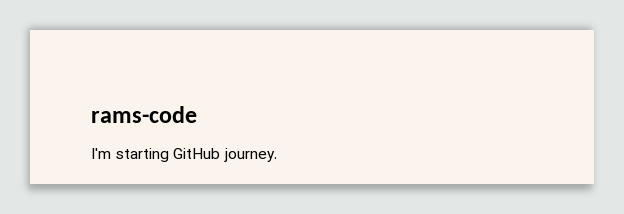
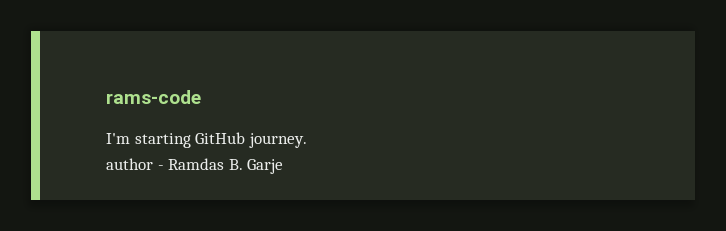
(277, 155) none -> [106,158,284,174] // author - Ramdas B. Garje

